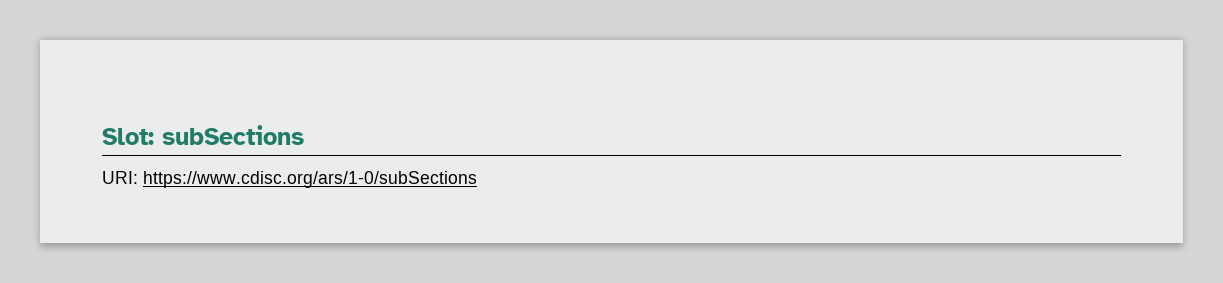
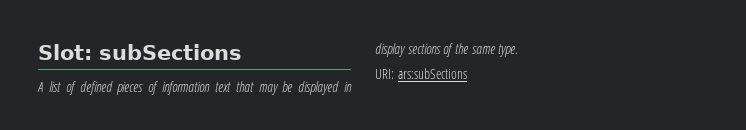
(304, 135) none -> [37,81,352,95] [375,43,519,57] // A list of defined pieces of information text that may be displayed in display sections of the same type.
[143,171,477,188] https://www.cdisc.org/ars/1-0/subSections -> [397,68,467,79] ars:subSections

